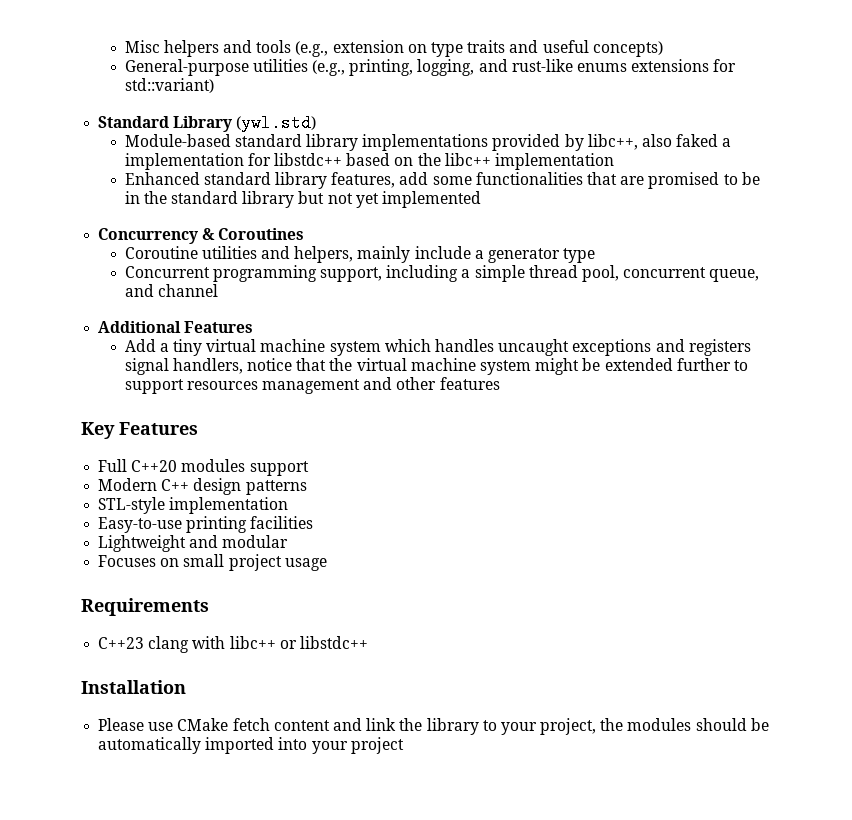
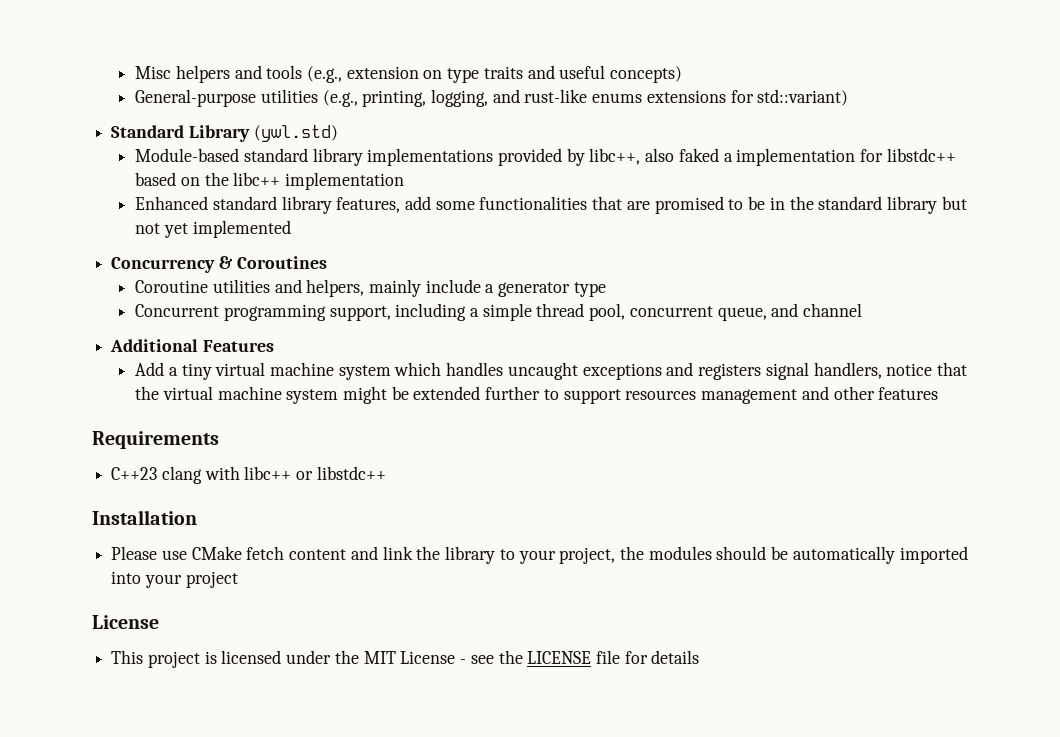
[81,422,198,439] [98,459,309,476] [98,478,307,495] [98,497,289,514] [98,516,314,533] [98,535,289,552] [98,554,327,571] // Key Features // Full C++20 modules support // Modern C++ design patterns // STL-style implementation // Easy-to-use printing facilities // Lightweight and modular // Focuses on small project usage -> (939, 393) none
(404, 745) none -> [92,615,159,629] [111,650,700,668] // License // This project is licensed under the MIT License - see the LICENSE file for details

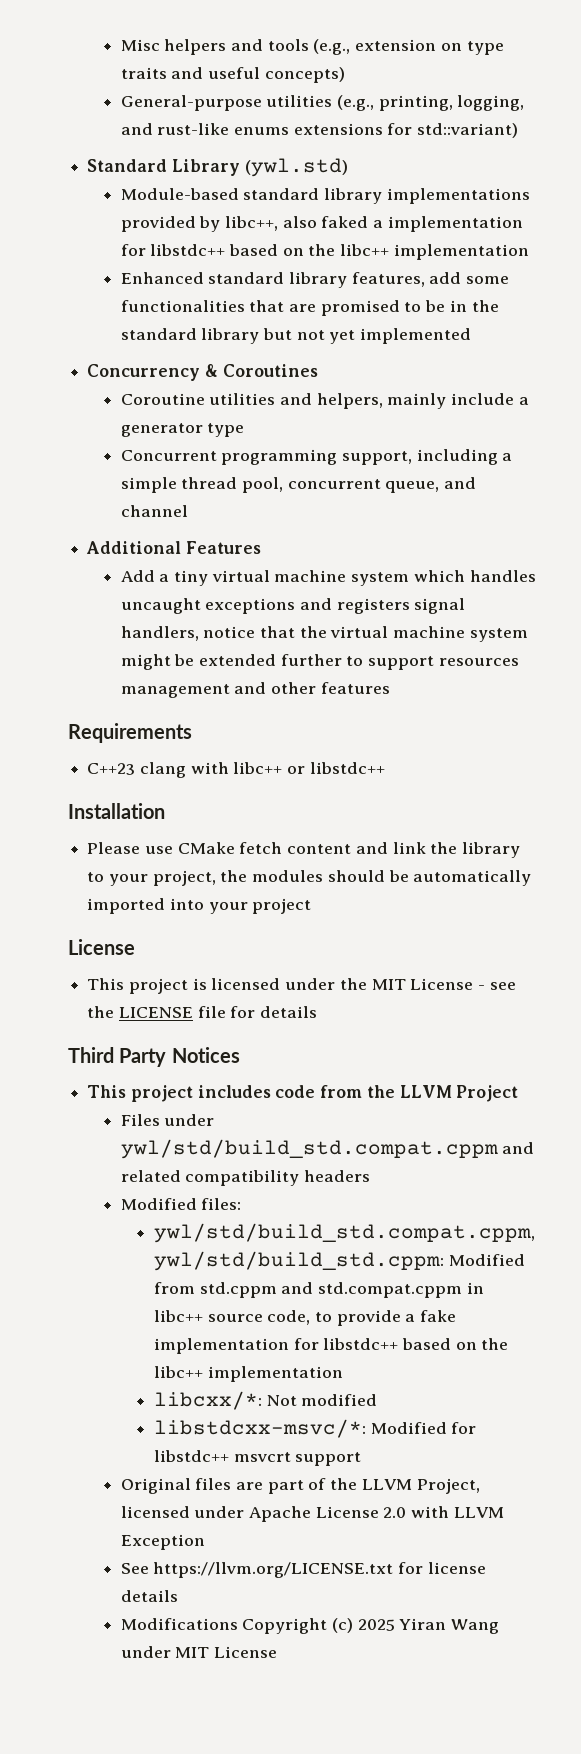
(700, 657) none -> [68,1047,240,1067] [87,1085,519,1102] [120,1114,215,1126] [120,1139,535,1159] [120,1170,371,1186] [120,1198,242,1210] [153,1223,535,1243] [153,1251,525,1271] [153,1282,484,1298] [153,1310,457,1326] [153,1338,509,1354] [153,1366,343,1382] [153,1391,378,1410] [153,1419,477,1438] [153,1450,362,1466] [120,1478,480,1494] [120,1506,504,1522] [120,1534,205,1550] [120,1562,486,1578] [120,1590,178,1602] [120,1618,500,1634] [120,1646,278,1658] // Third Party Notices // This project includes code from the LLVM Project // Files under ywl/std/build_std.compat.cppm and related compatibility headers // Modified files: // ywl/std/build_std.compat.cppm, ywl/std/build_std.cppm: Modified from std.cppm and std.compat.cppm in libc++ source code, to provide a fake implementation for libstdc++ based on the libc++ implementation // libcxx/*: Not modified // libstdcxx-msvc/*: Modified for libstdc++ msvcrt support // Original files are part of the LLVM Project, licensed under Apache License 2.0 with LLVM Exception // See https://llvm.org/LICENSE.txt for license details // Modifications Copyright (c) 2025 Yiran Wang under MIT License

